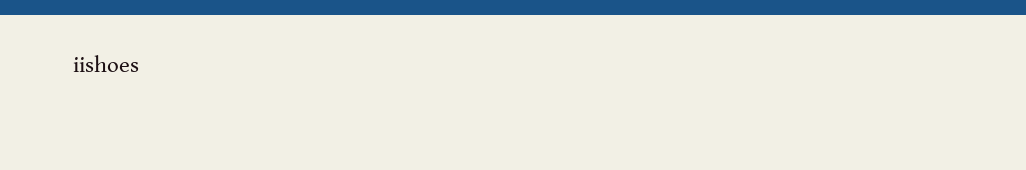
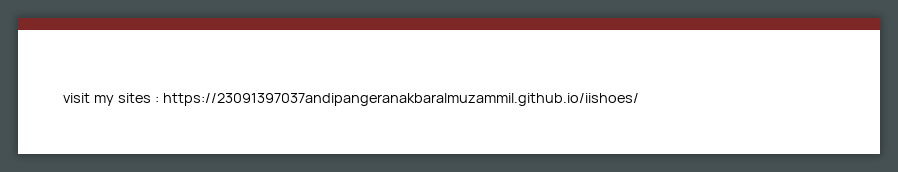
[73,55,139,72] iishoes -> [63,93,639,106] visit my sites : https://23091397037andipangeranakbaralmuzammil.github.io/iishoes/

